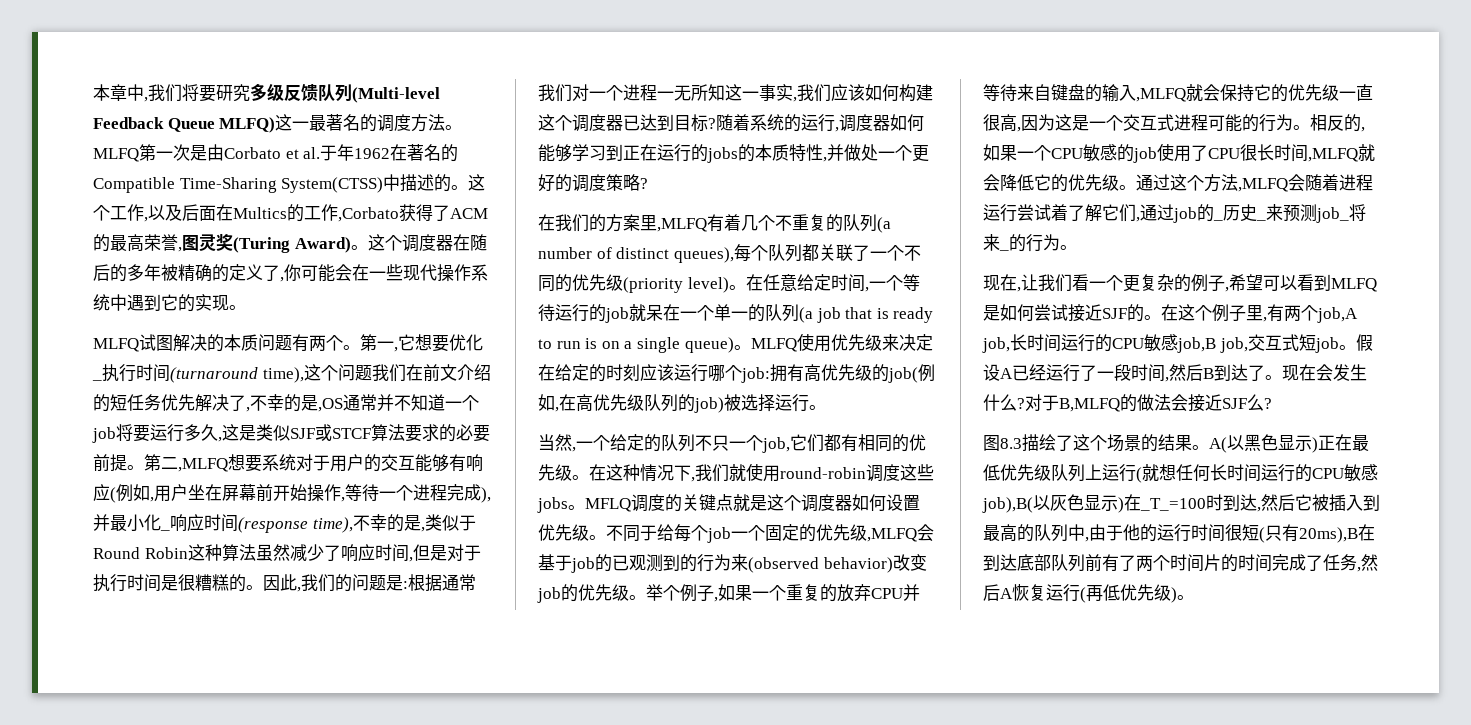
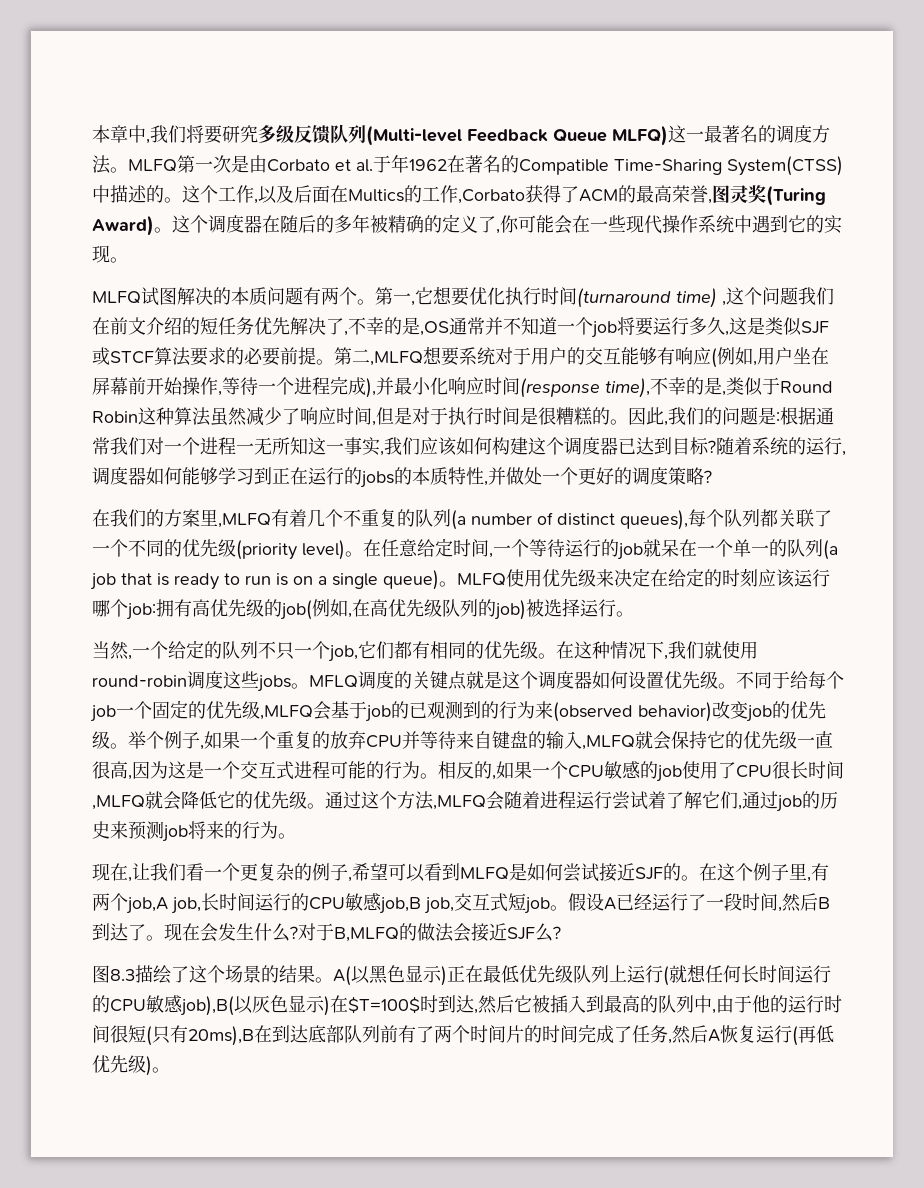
[92,379,102,381] _ -> (505, 296) none
[262,367,304,383] time), -> [676,288,726,308] time) ,
[160,529,170,531] _ -> (448, 386) none
[1213,204,1366,223] [983,234,1009,251] _历史_来预测job_将来_ -> [820,791,838,809] [92,821,224,842] 历史来预测job将来
[1140,498,1206,511] _T_=100 -> [348,996,420,1014] $T=100$

